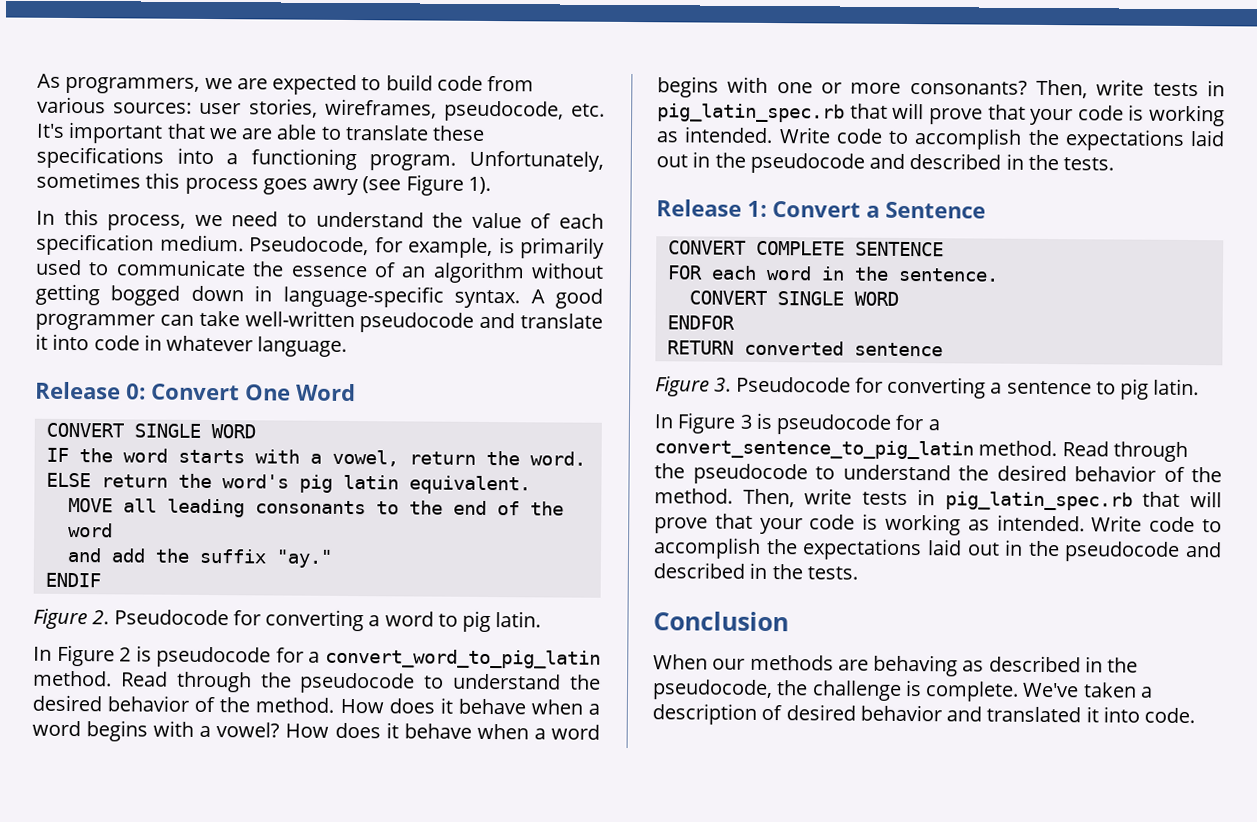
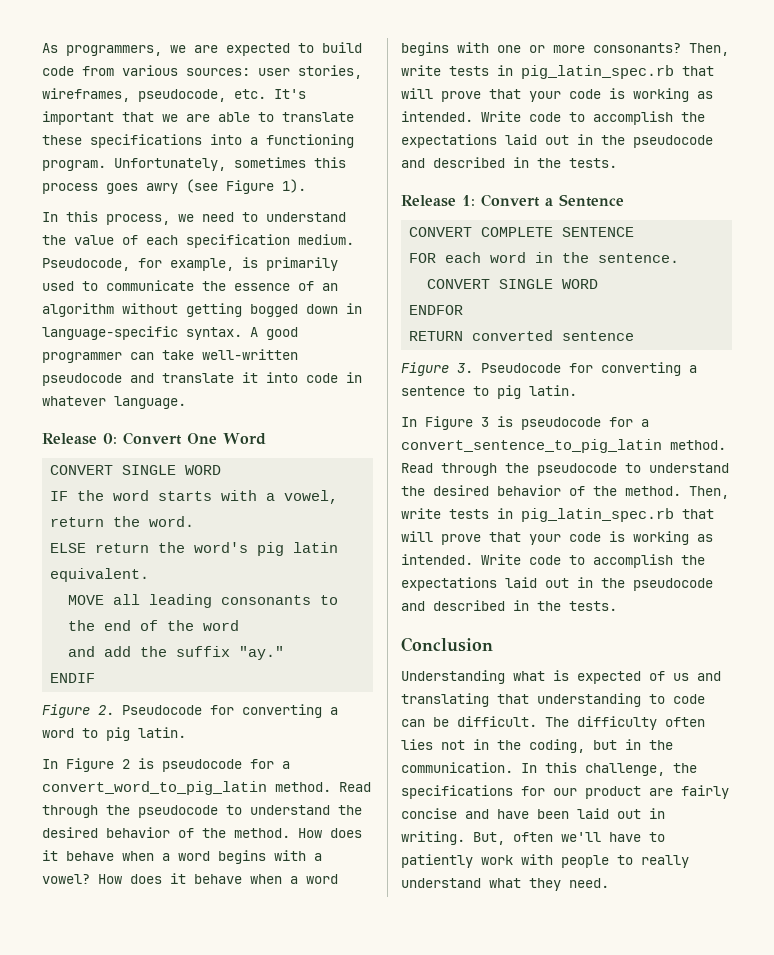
[653,654,1139,677] [652,679,1153,702] [652,703,1196,725] When our methods are behaving as described in the pseudocode, the challenge is complete. We've taken a description of desired behavior and translated it into code. -> [401,670,721,684] [401,693,705,707] [401,716,705,730] [401,739,673,753] [401,762,697,776] [401,785,729,799] [401,808,665,819] [401,831,665,845] [401,854,689,868] [401,878,609,891] Understanding what is expected of us and translating that understanding to code can be difficult. The difficulty often lies not in the coding, but in the communication. In this challenge, the specifications for our product are fairly concise and have been laid out in writing. But, often we'll have to patiently work with people to really understand what they need.

